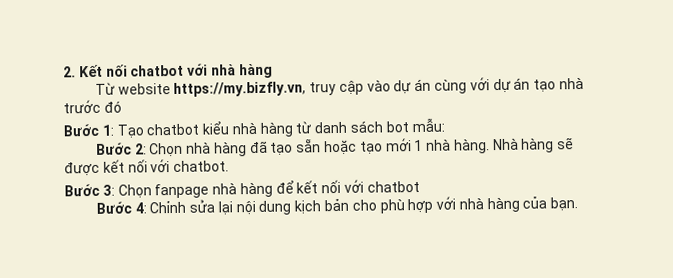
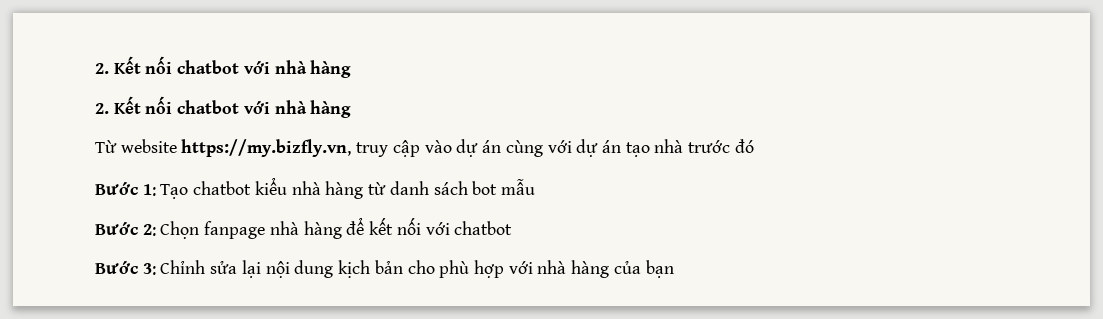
[63,63,273,79] 2. Kết nối chatbot với nhà hàng -> [95,56,352,78] [95,96,352,118] 2. Kết nối chatbot với nhà hàng // 2. Kết nối chatbot với nhà hàng
[411,117,445,133] mẫu: -> [500,178,535,195] mẫu
[186,137,575,157] [64,159,230,177] [64,183,152,199] nhà hàng đã tạo sẵn hoặc tạo mới 1 nhà hàng. Nhà hàng sẽ được kết nối với chatbot. // Bước 3: Chọn -> (200, 230) none
[134,202,147,214] 4: -> [142,263,156,275] 3:
[550,197,579,212] bạn. -> [645,260,674,278] bạn

